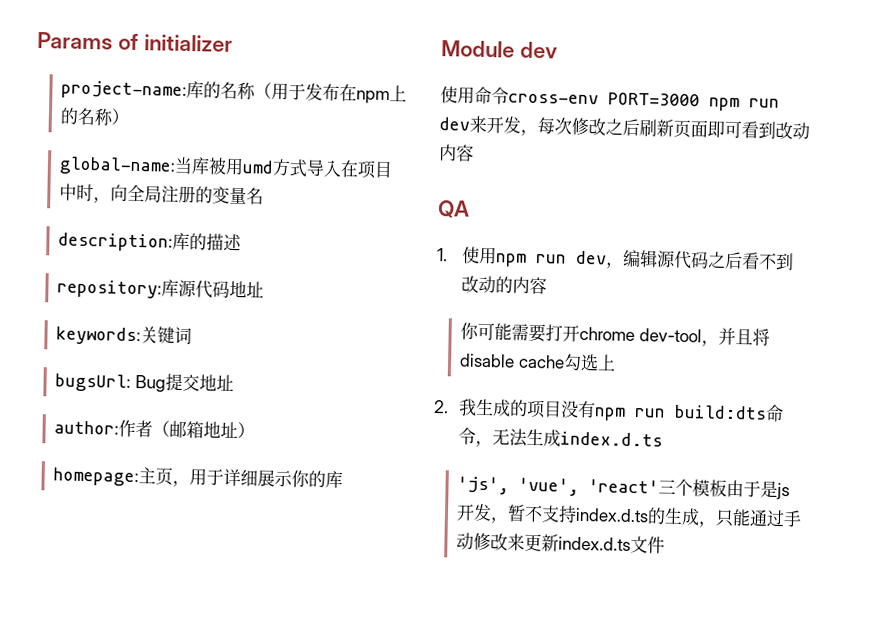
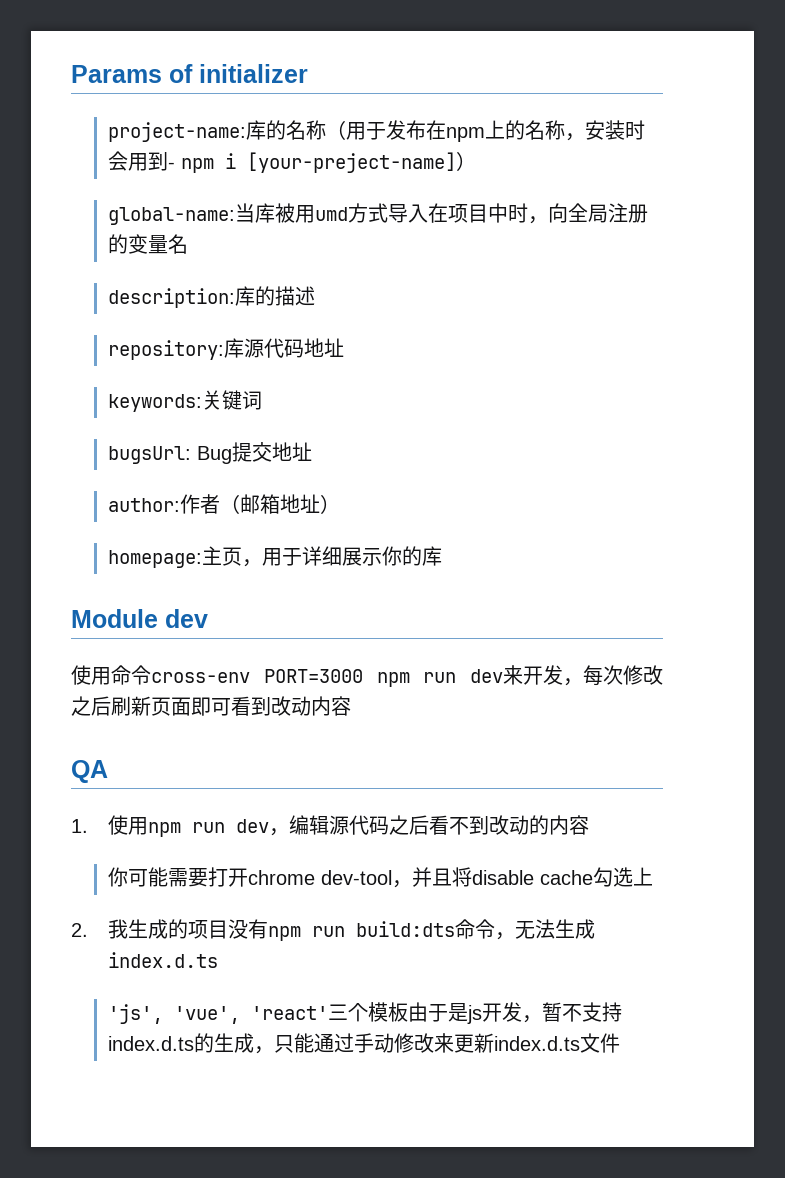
(115, 117) none -> [565,120,646,141] [108,151,457,173] ，安装时会用到- npm i [your-preject-name]

